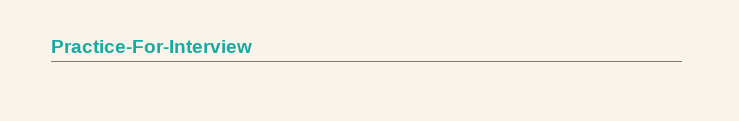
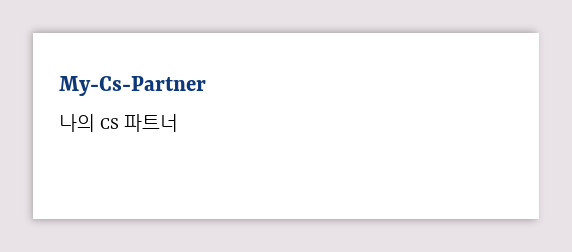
[51,40,252,53] Practice-For-Interview -> [59,76,206,96] [59,114,178,132] My-Cs-Partner // 나의 CS 파트너

